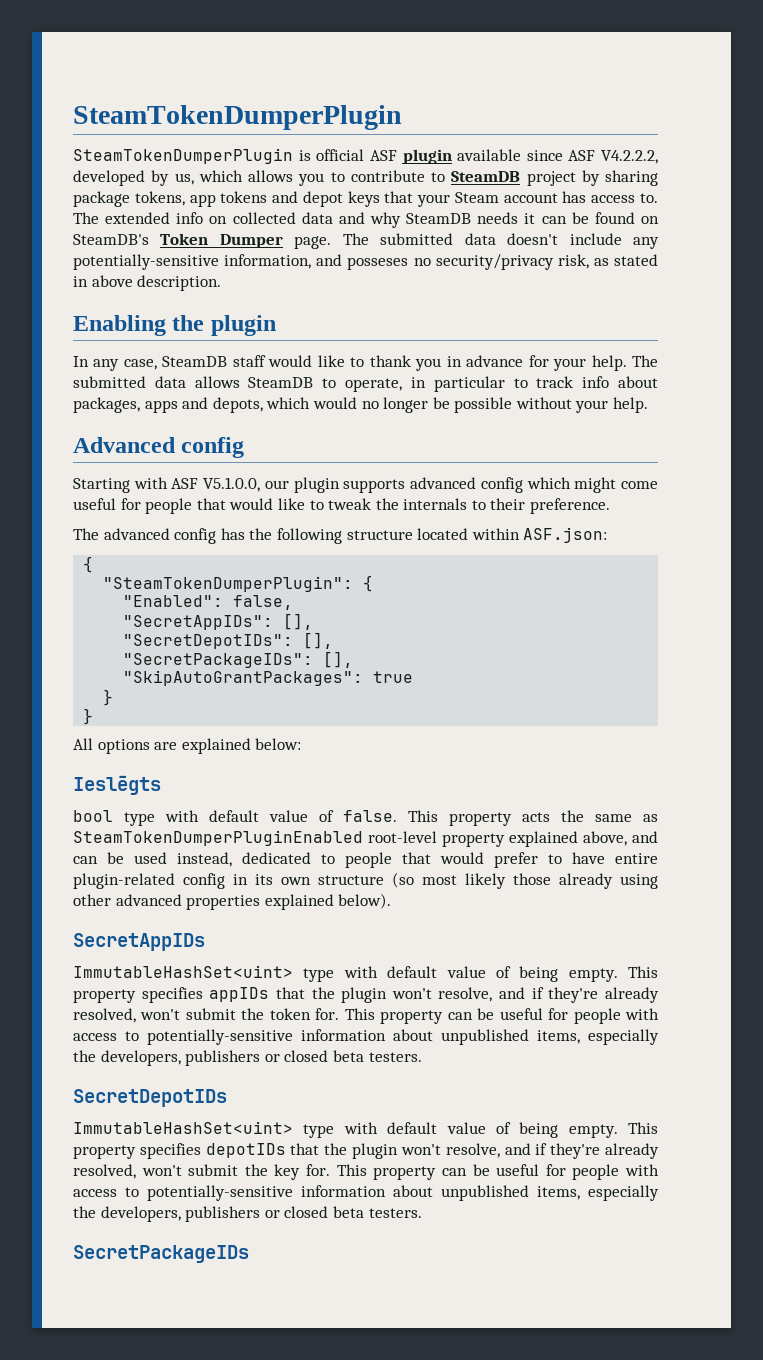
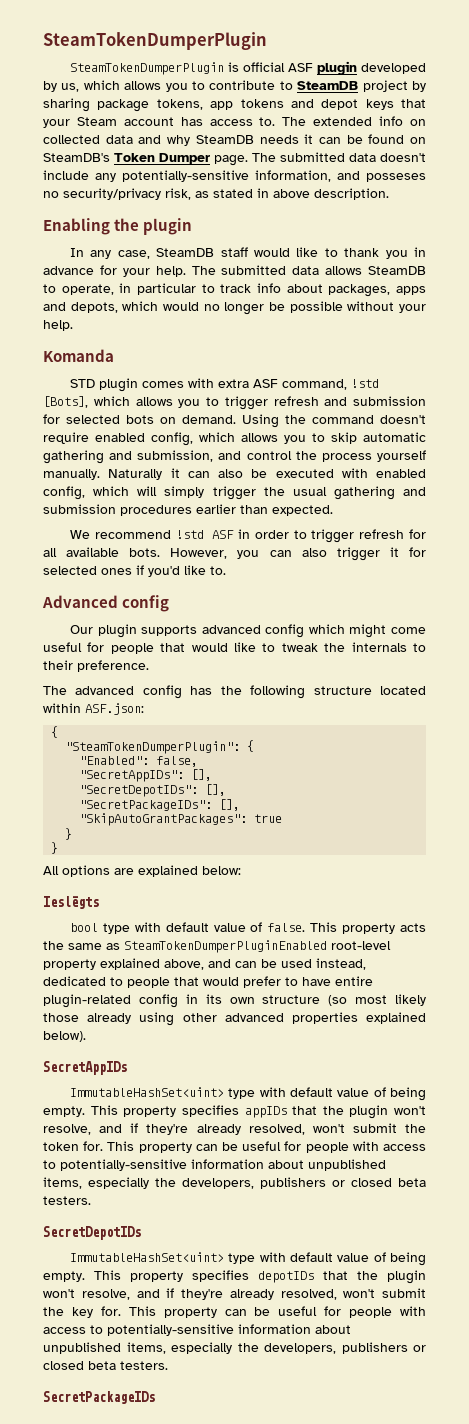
[457,149,658,164] available since ASF V4.2.2.2, -> (357, 68) none
[73,437,245,458] [73,477,289,493] Advanced config // Starting with ASF V5.1.0.0, our -> [43,349,114,362] [69,378,379,392] [43,396,426,410] [43,414,426,428] [43,432,426,446] [43,450,426,464] [43,468,426,480] [43,486,426,500] [43,504,333,516] [69,529,427,543] [43,547,426,561] [43,565,226,577] [42,595,170,612] [69,625,93,634] Komanda // STD plugin comes with extra ASF command, !std [Bots], which allows you to trigger refresh and submission for selected bots on demand. Using the command doesn't require enabled config, which allows you to skip automatic gathering and submission, and control the process yourself manually. Naturally it can also be executed with enabled config, which will simply trigger the usual gathering and submission procedures earlier than expected. // We recommend !std ASF in order to trigger refresh for all available bots. However, you can also trigger it for selected ones if you'd like to. // Advanced config // Our

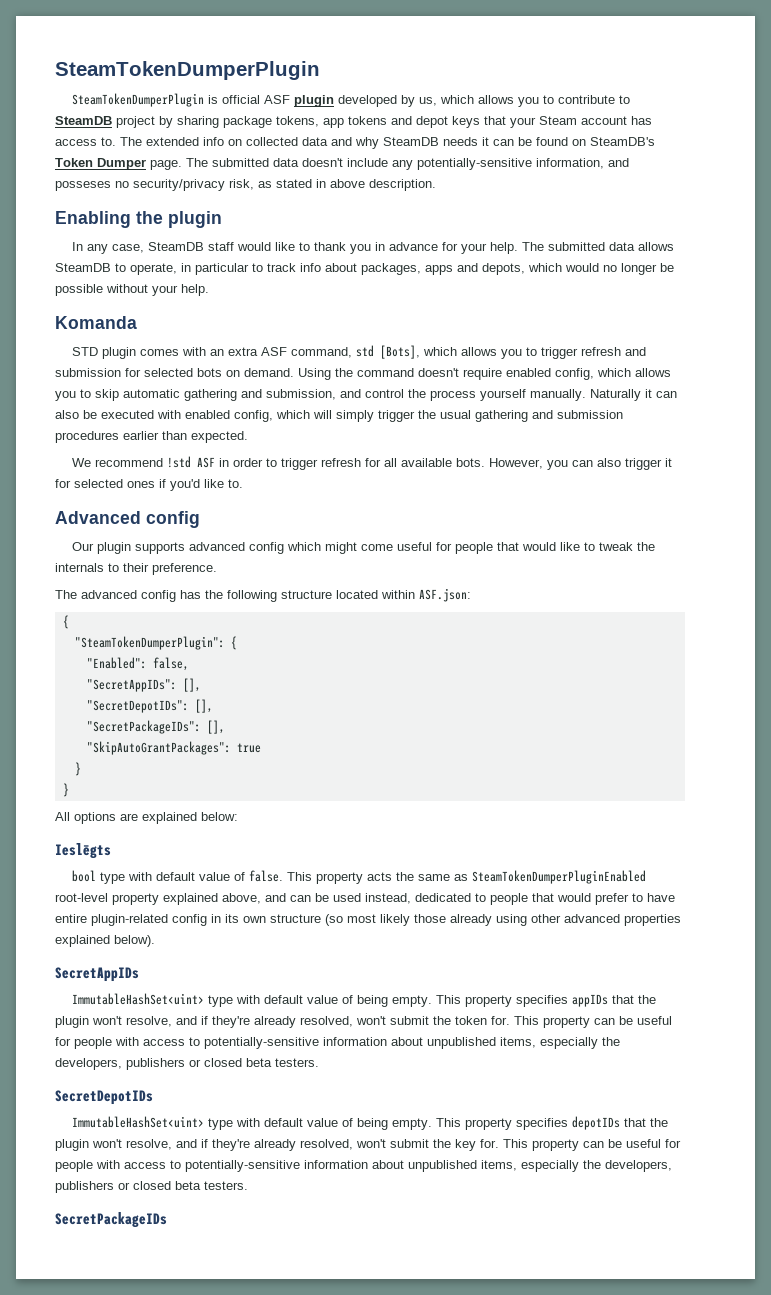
(214, 383) none -> [209,349,224,356] an
[350,379,379,388] !std -> [355,345,374,357] std

